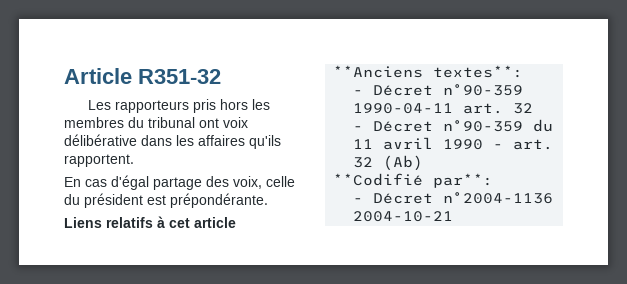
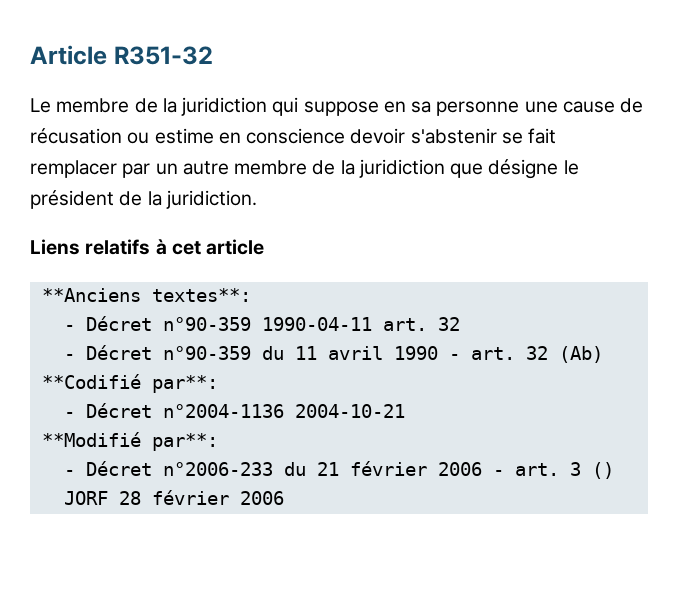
[88,99,271,113] [64,117,248,128] [64,134,281,149] [64,154,134,167] [64,175,295,190] [64,193,268,208] Les rapporteurs pris hors les membres du tribunal ont voix délibérative dans les affaires qu'ils rapportent. // En cas d'égal partage des voix, celle du président est prépondérante. -> [30,97,644,116] [30,128,557,144] [30,159,579,179] [30,190,257,209] Le membre de la juridiction qui suppose en sa personne une cause de récusation ou estime en conscience devoir s'abstenir se fait remplacer par un autre membre de la juridiction que désigne le président de la juridiction.
(454, 216) none -> [41,432,218,451] [63,461,614,479] [63,490,284,505] // **Modifié par**: // - Décret n°2006-233 du 21 février 2006 - art. 3 () JORF 28 février 2006

